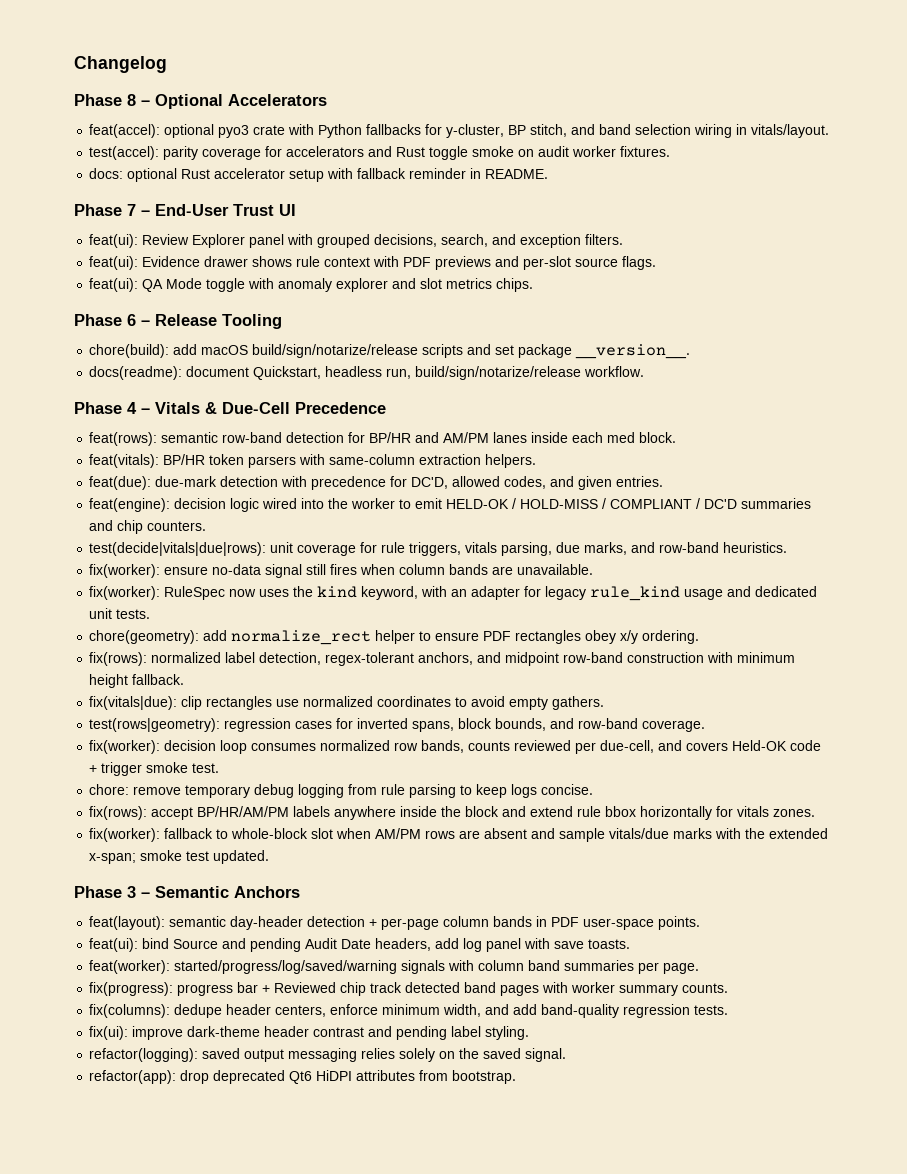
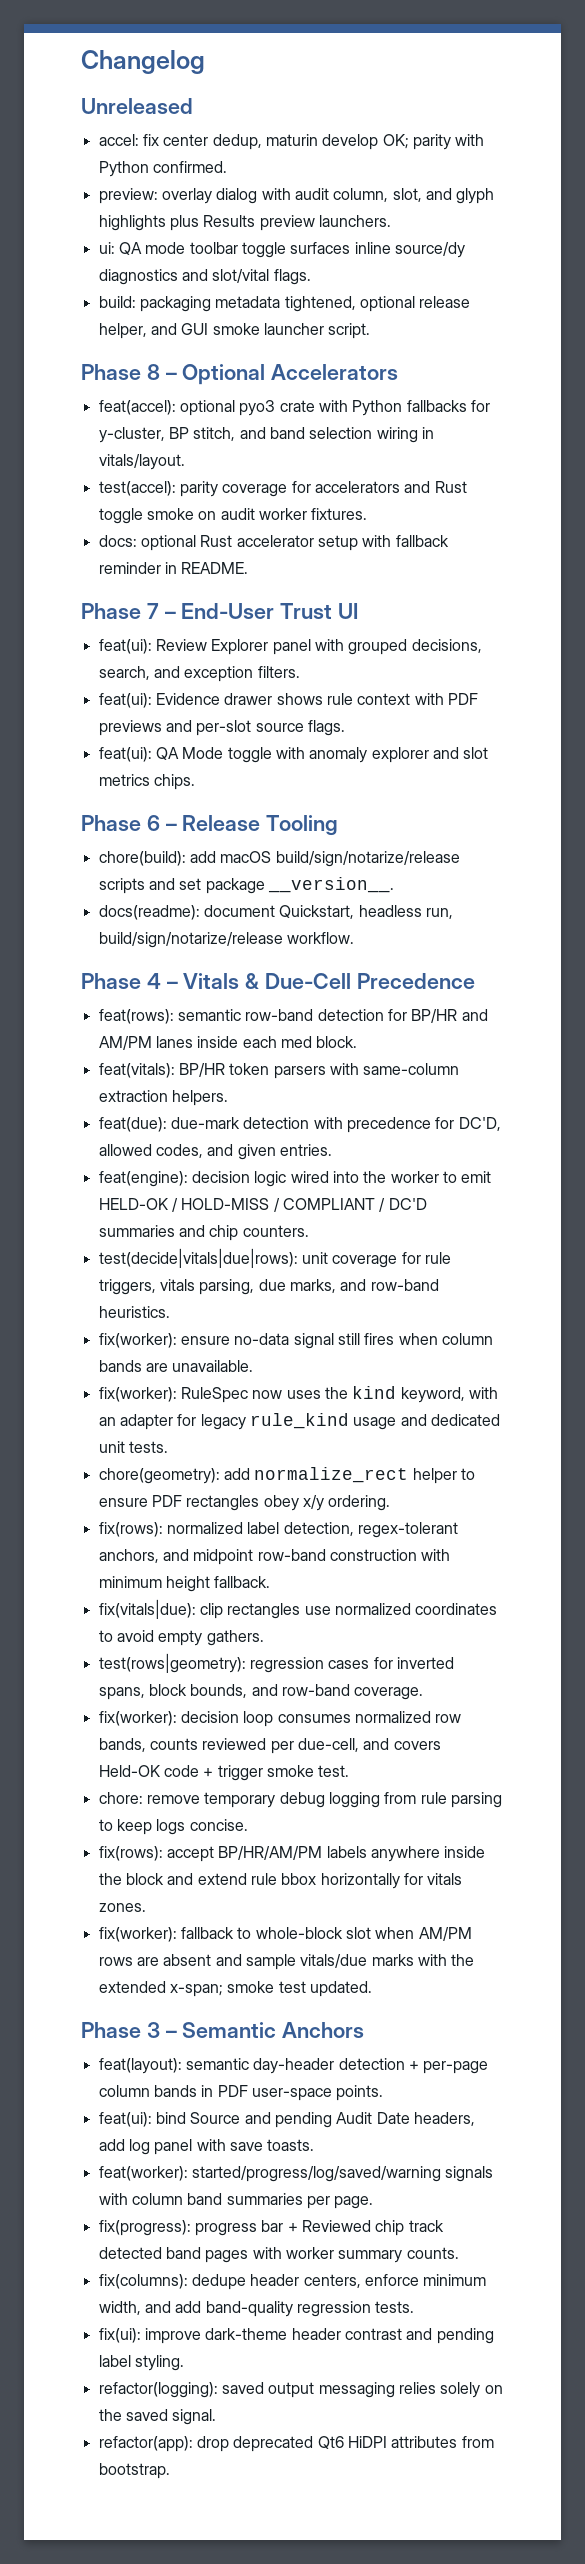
(167, 64) none -> [81,98,193,114] [98,134,485,150] [98,161,227,177] [98,188,495,204] [98,215,391,231] [98,242,465,258] [98,269,311,285] [98,296,471,312] [98,323,371,339] // Unreleased // accel: fix center dedup, maturin develop OK; parity with Python confirmed. // preview: overlay dialog with audit column, slot, and glyph highlights plus Results preview launchers. // ui: QA mode toolbar toggle surfaces inline source/dy diagnostics and slot/vital flags. // build: packaging metadata tightened, optional release helper, and GUI smoke launcher script.

